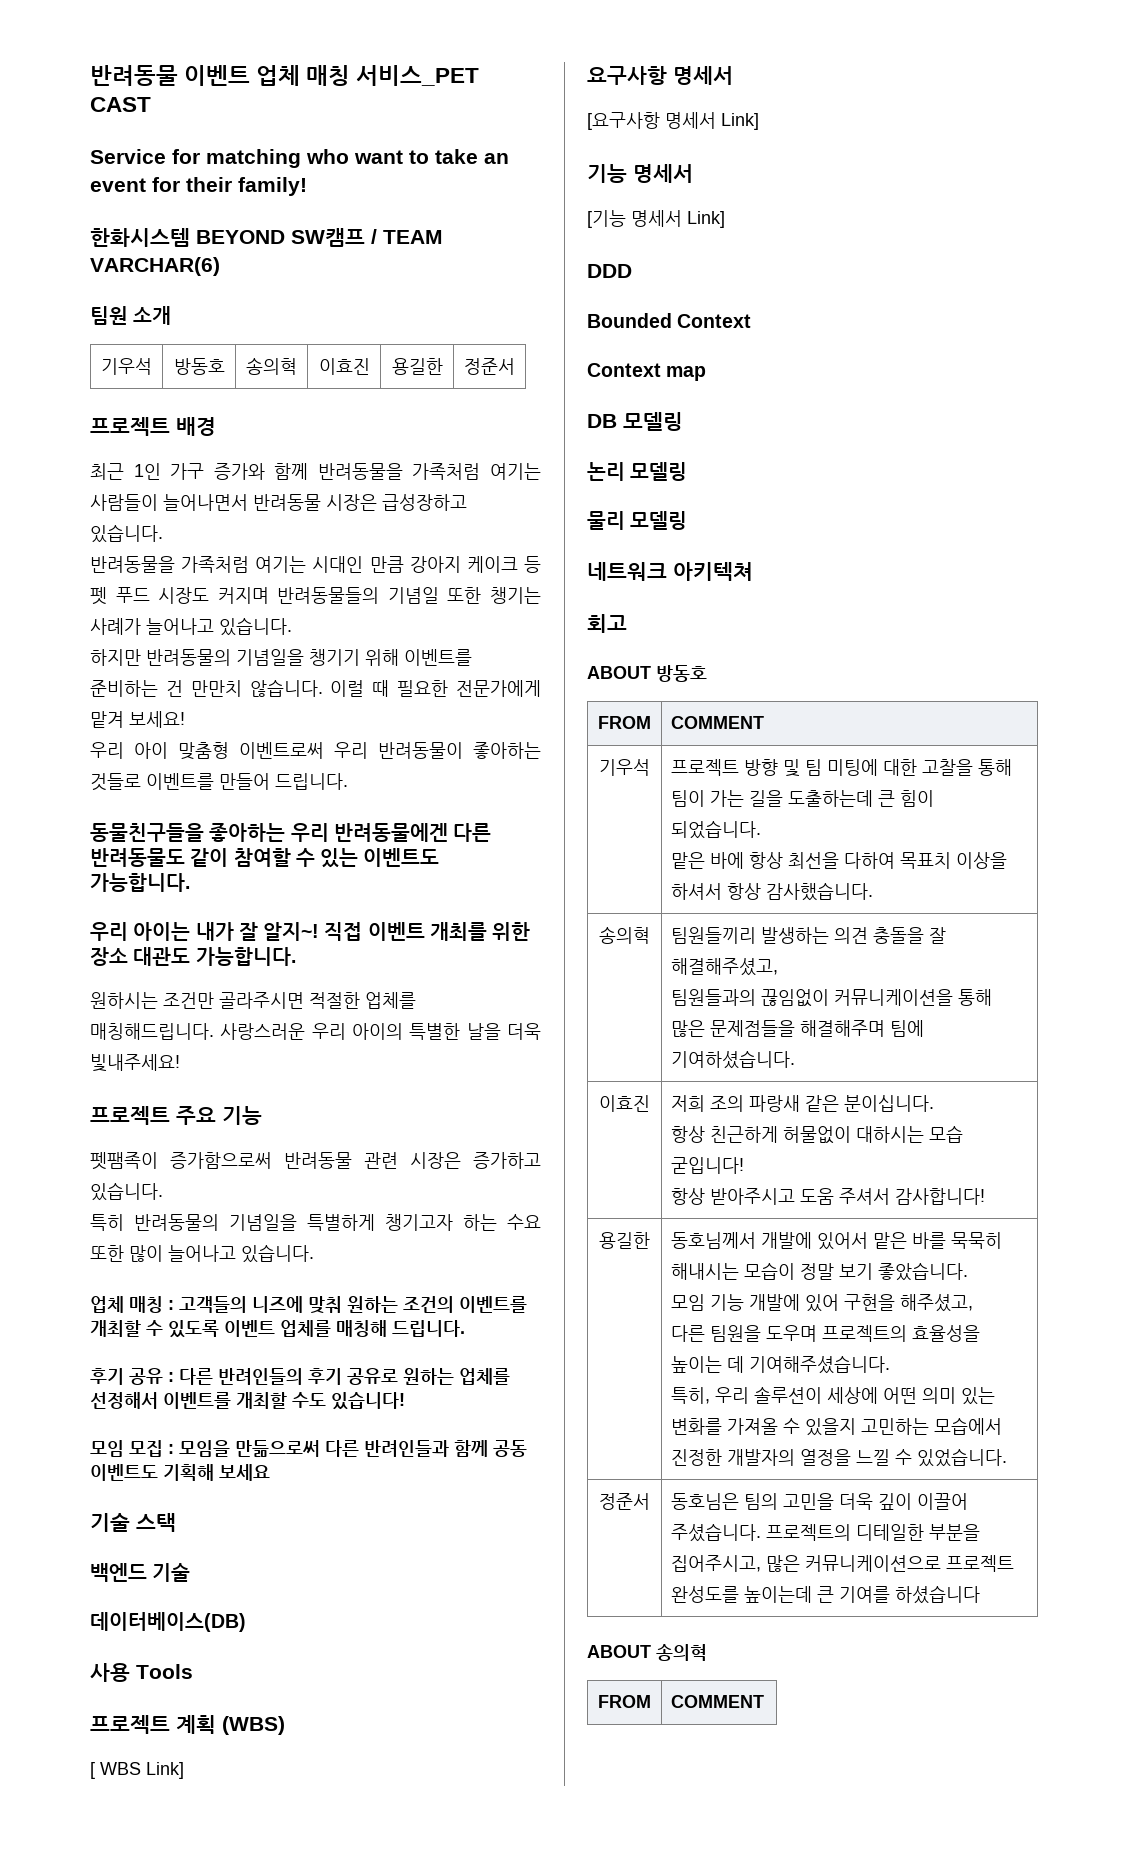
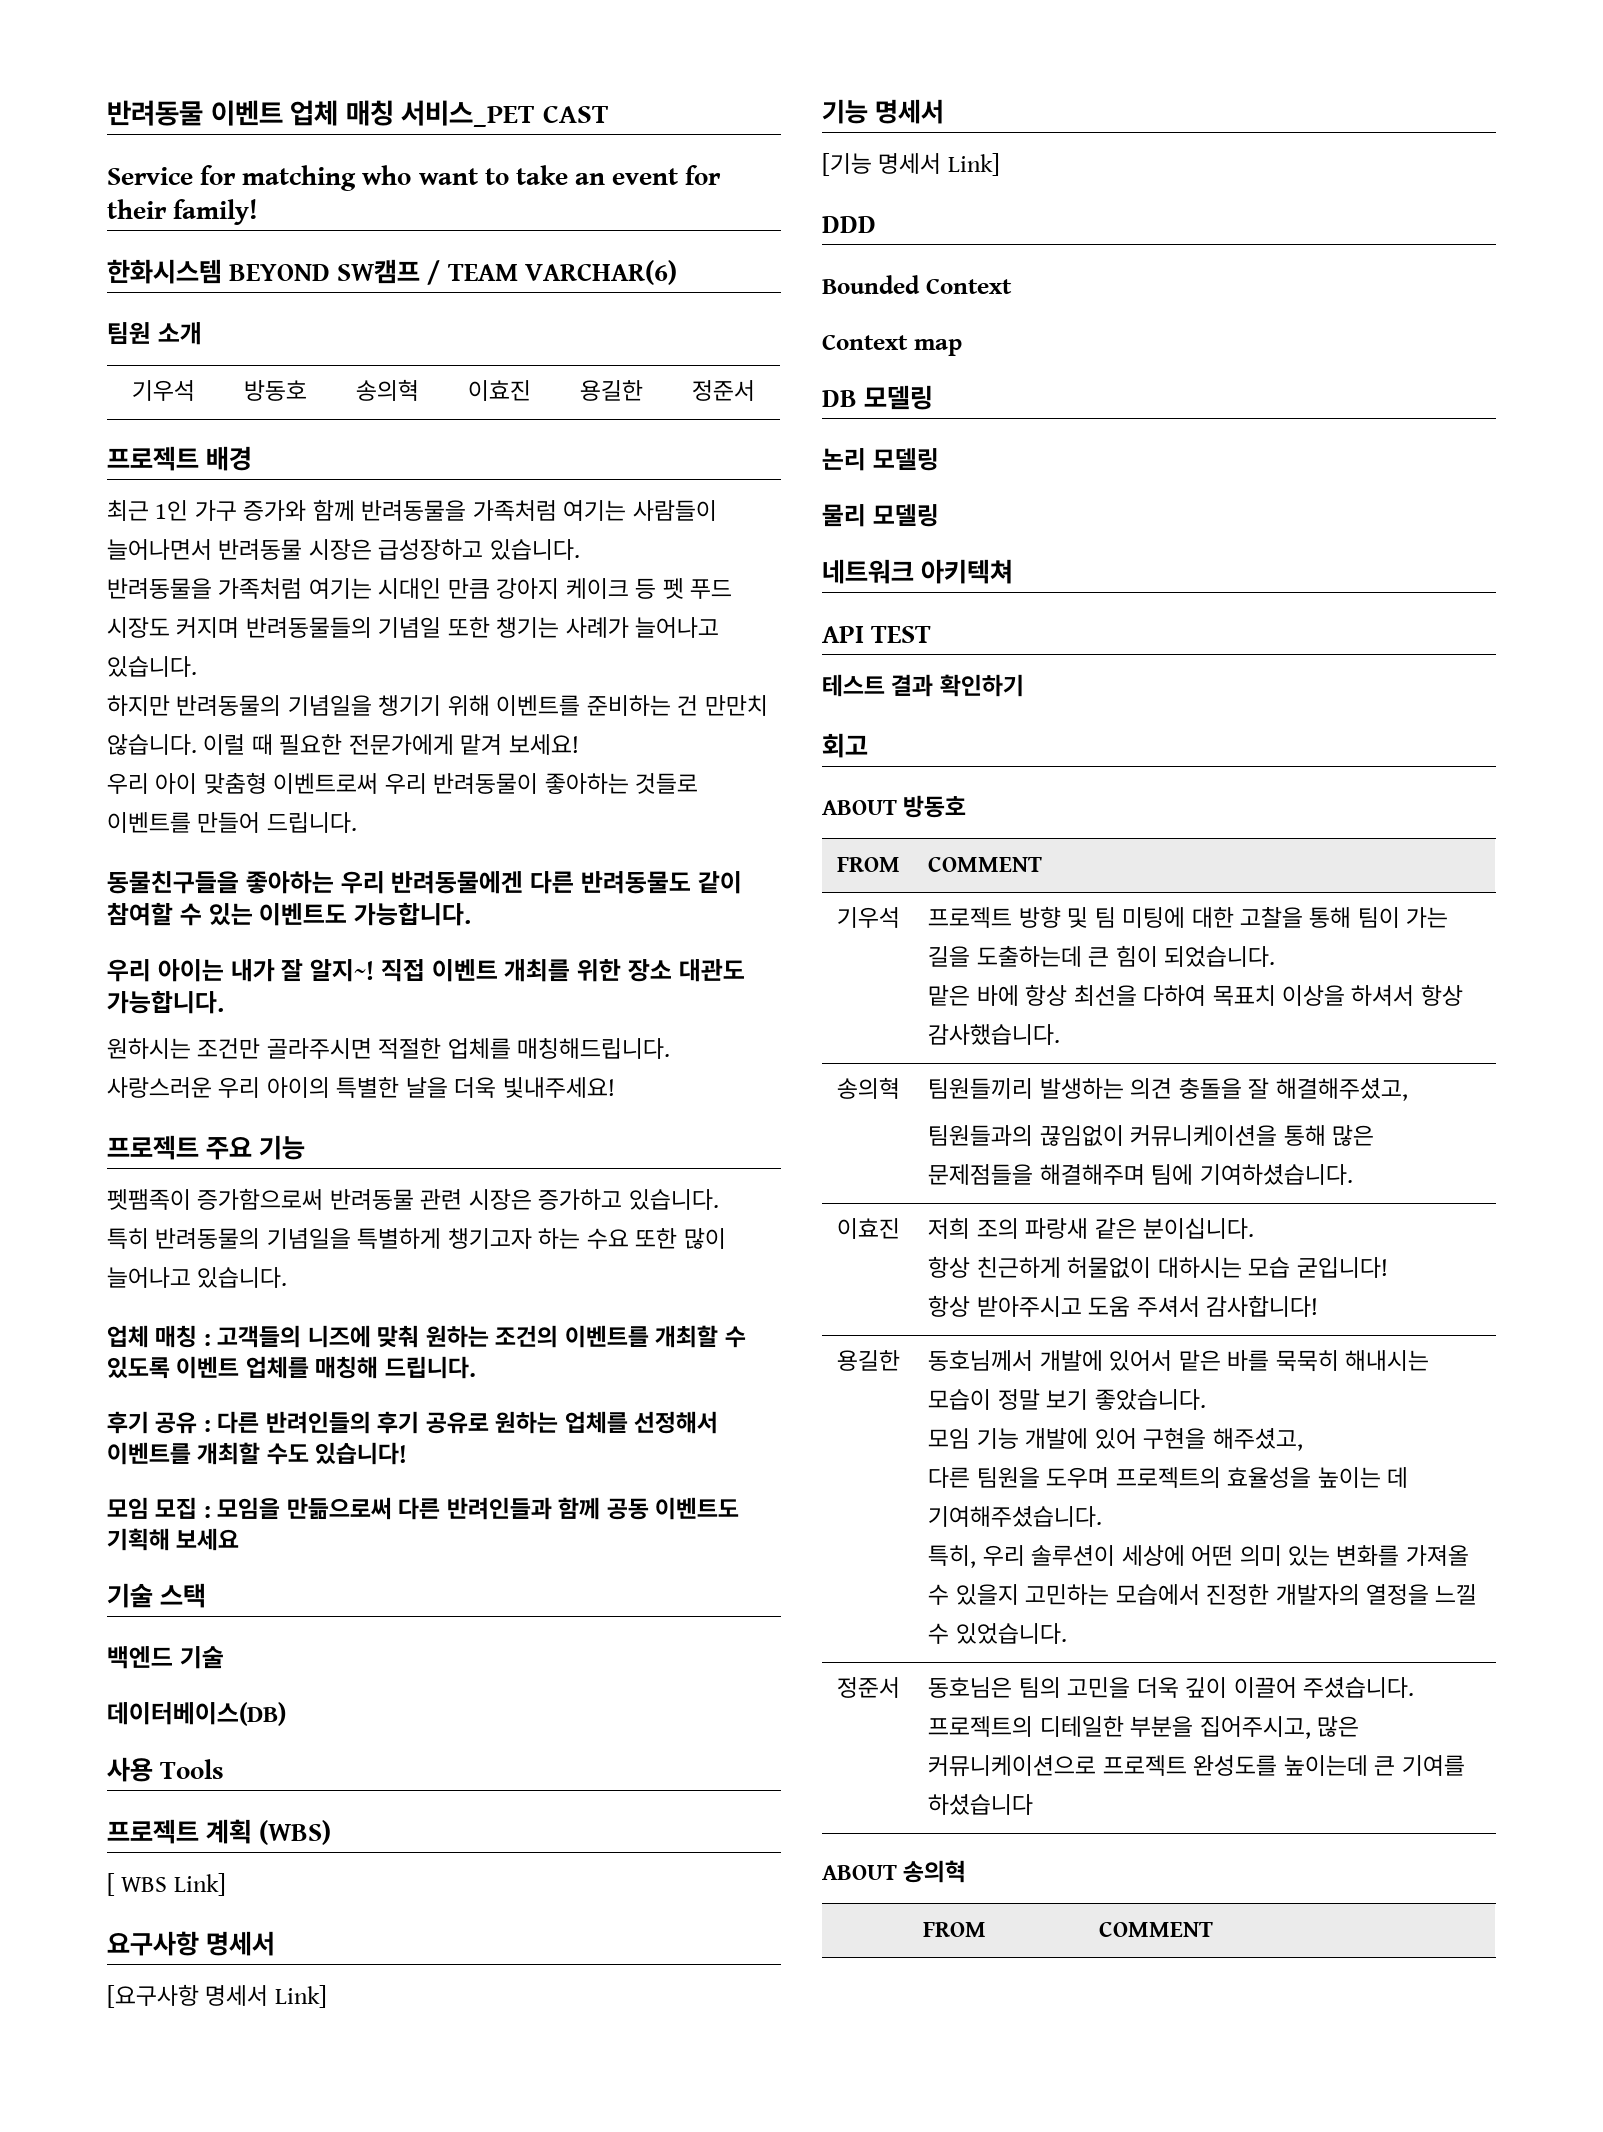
(753, 571) none -> [822,626,932,643] [822,674,1024,697] // API TEST // 테스트 결과 확인하기

